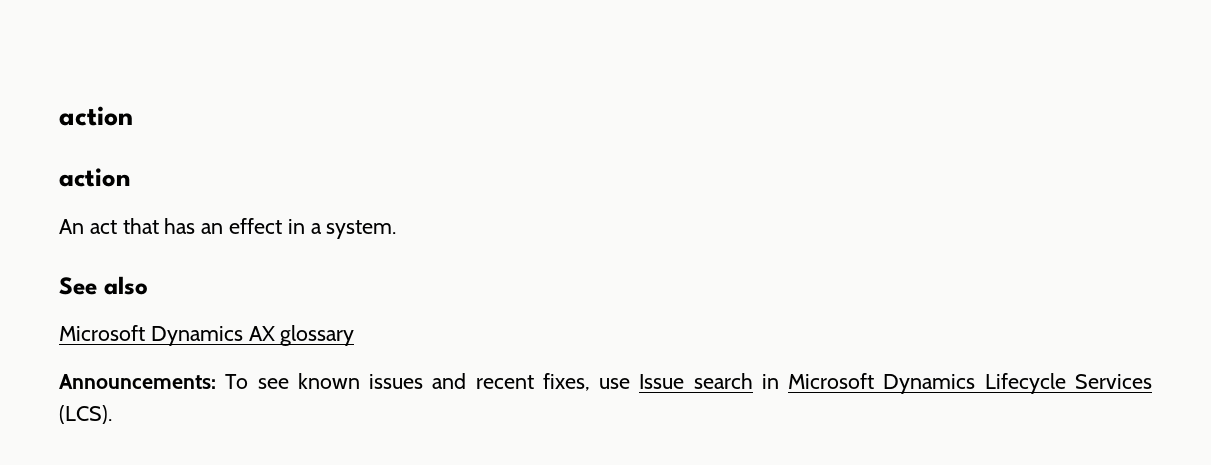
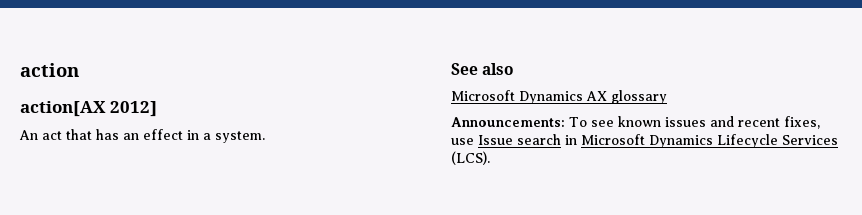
[59,106,133,126] [59,168,131,187] action // action -> [20,63,79,77] [20,101,157,117] action // action[AX 2012]

